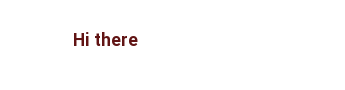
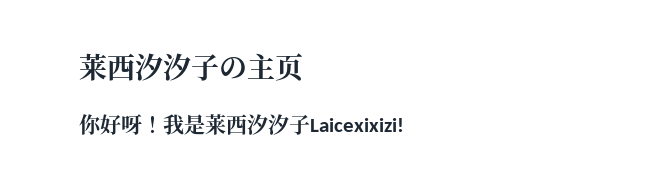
[73,32,138,46] Hi there -> [79,53,303,82] [79,114,404,135] 莱西汐汐子の主页 // 你好呀！我是莱西汐汐子Laicexixizi!

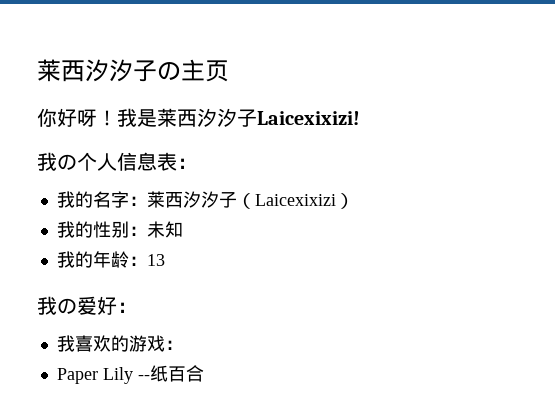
(404, 125) none -> [37,152,197,171] [56,191,354,209] [56,221,183,238] [56,251,165,268] [37,296,137,315] [56,335,183,352] [56,365,204,384] // 我の个人信息表： // 我的名字：莱西汐汐子（Laicexixizi） // 我的性别：未知 // 我的年龄：13 // 我の爱好： // 我喜欢的游戏： // Paper Lily --纸百合

